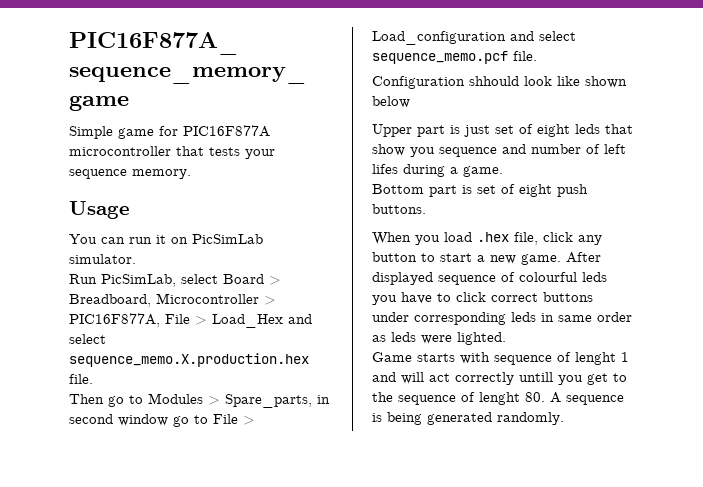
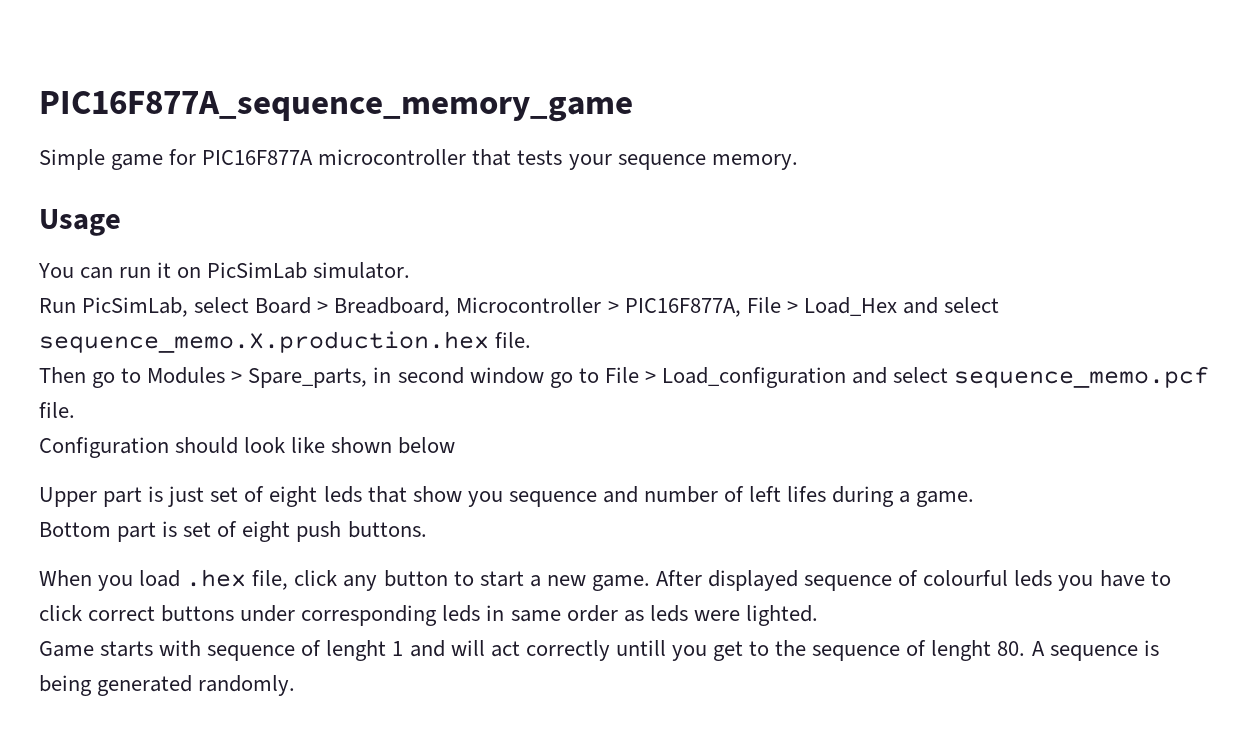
[469,76,519,86] shhould -> [175,437,239,454] should

